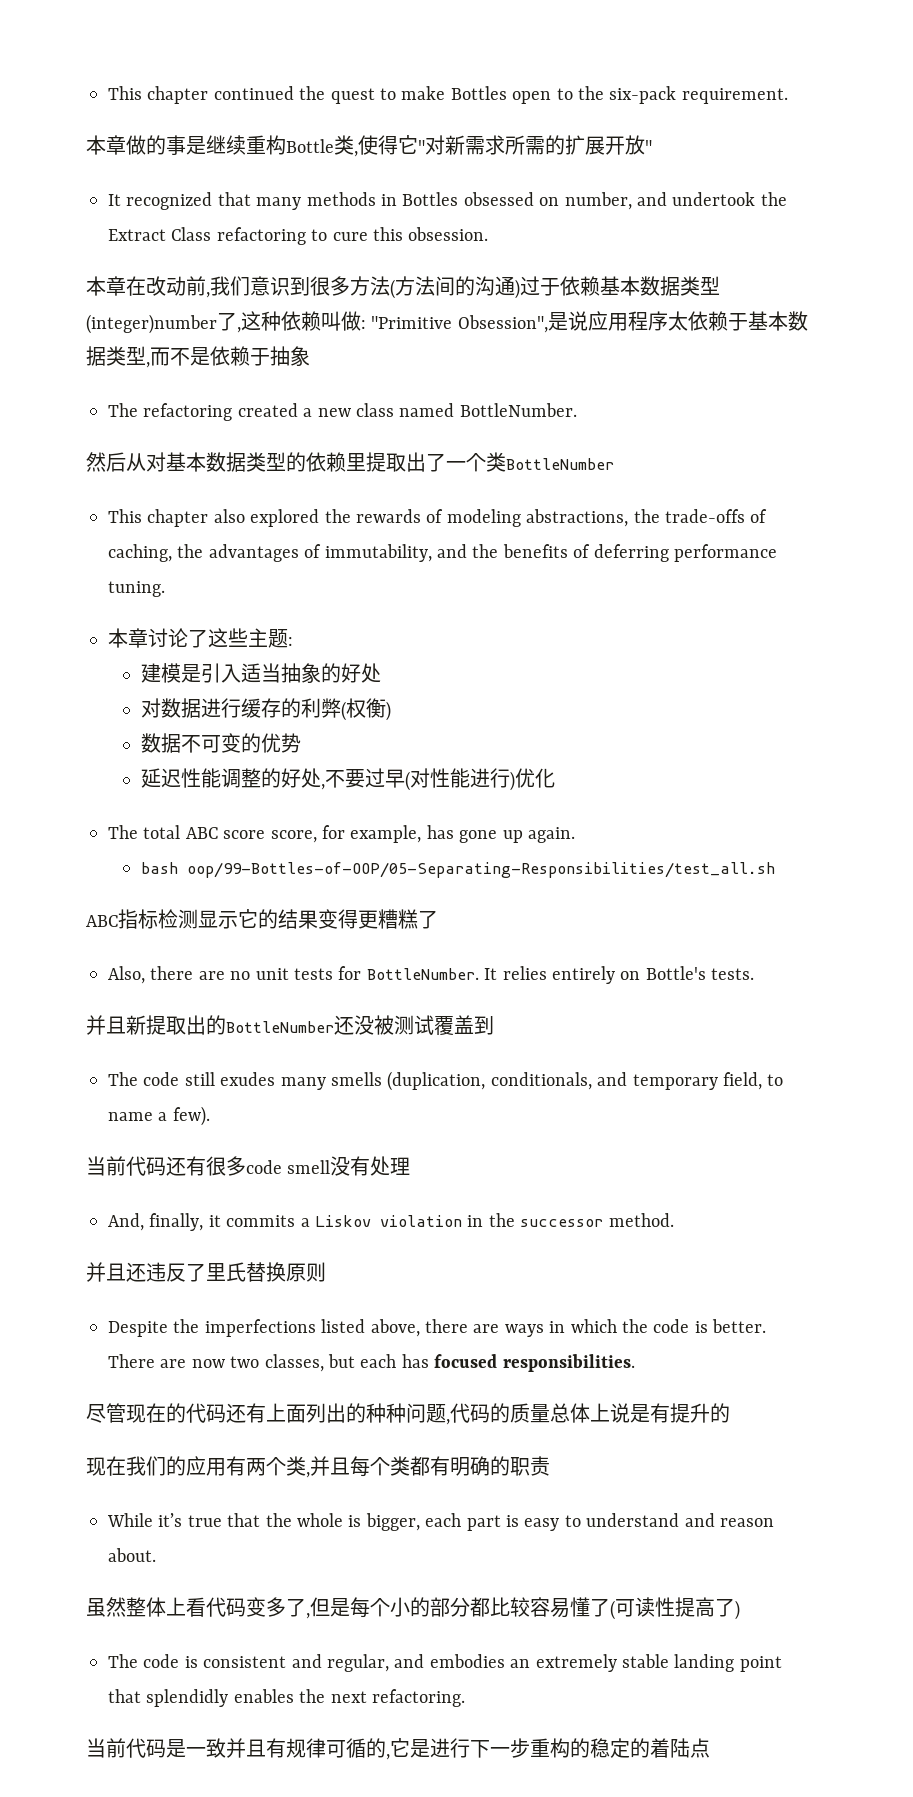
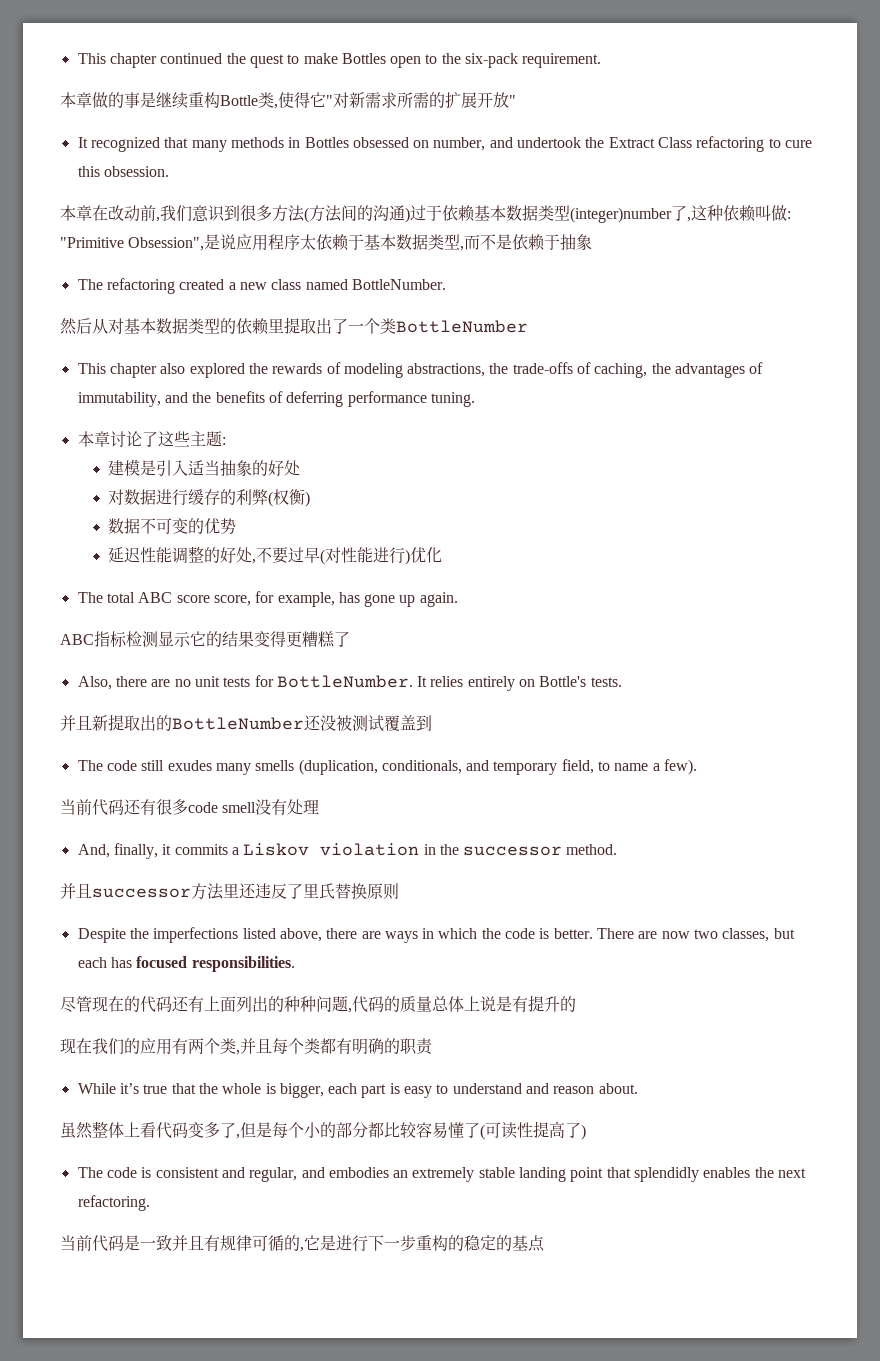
[140,862,775,878] // bash oop/99-Bottles-of-OOP/05-Separating-Responsibilities/test_all.sh -> (458, 599) none
(126, 1272) none -> [92,883,239,900] successor方法里
[650,1738,690,1758] 着陆 -> [512,1235,528,1251] 基

